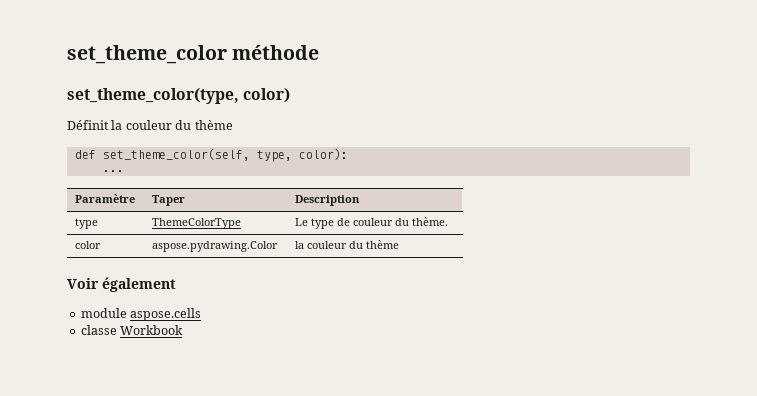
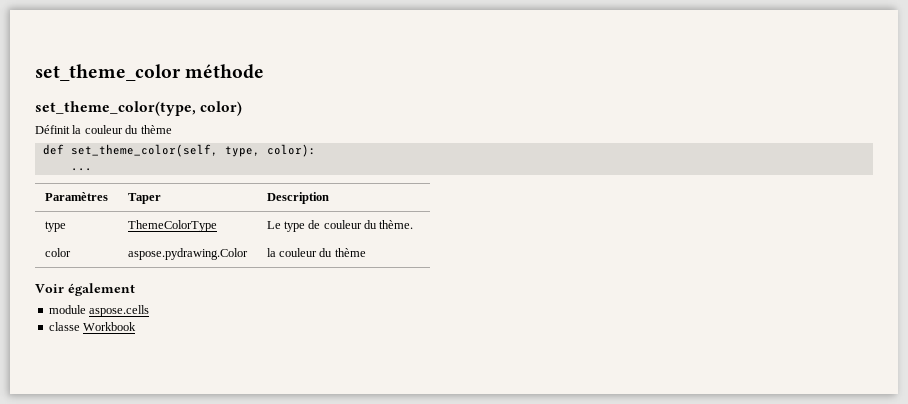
[75,194,136,203] Paramètre -> [44,192,108,201] Paramètres

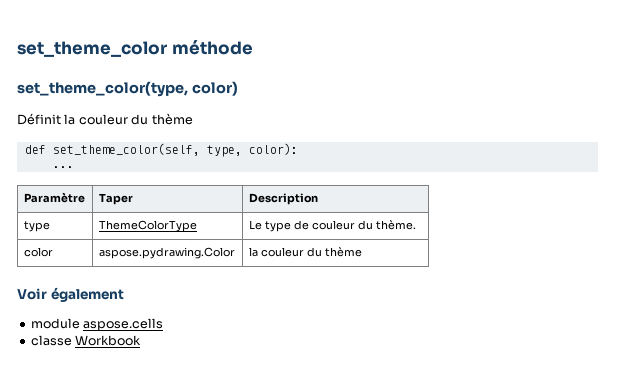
[44,192,108,201] Paramètres -> [23,192,85,203] Paramètre

